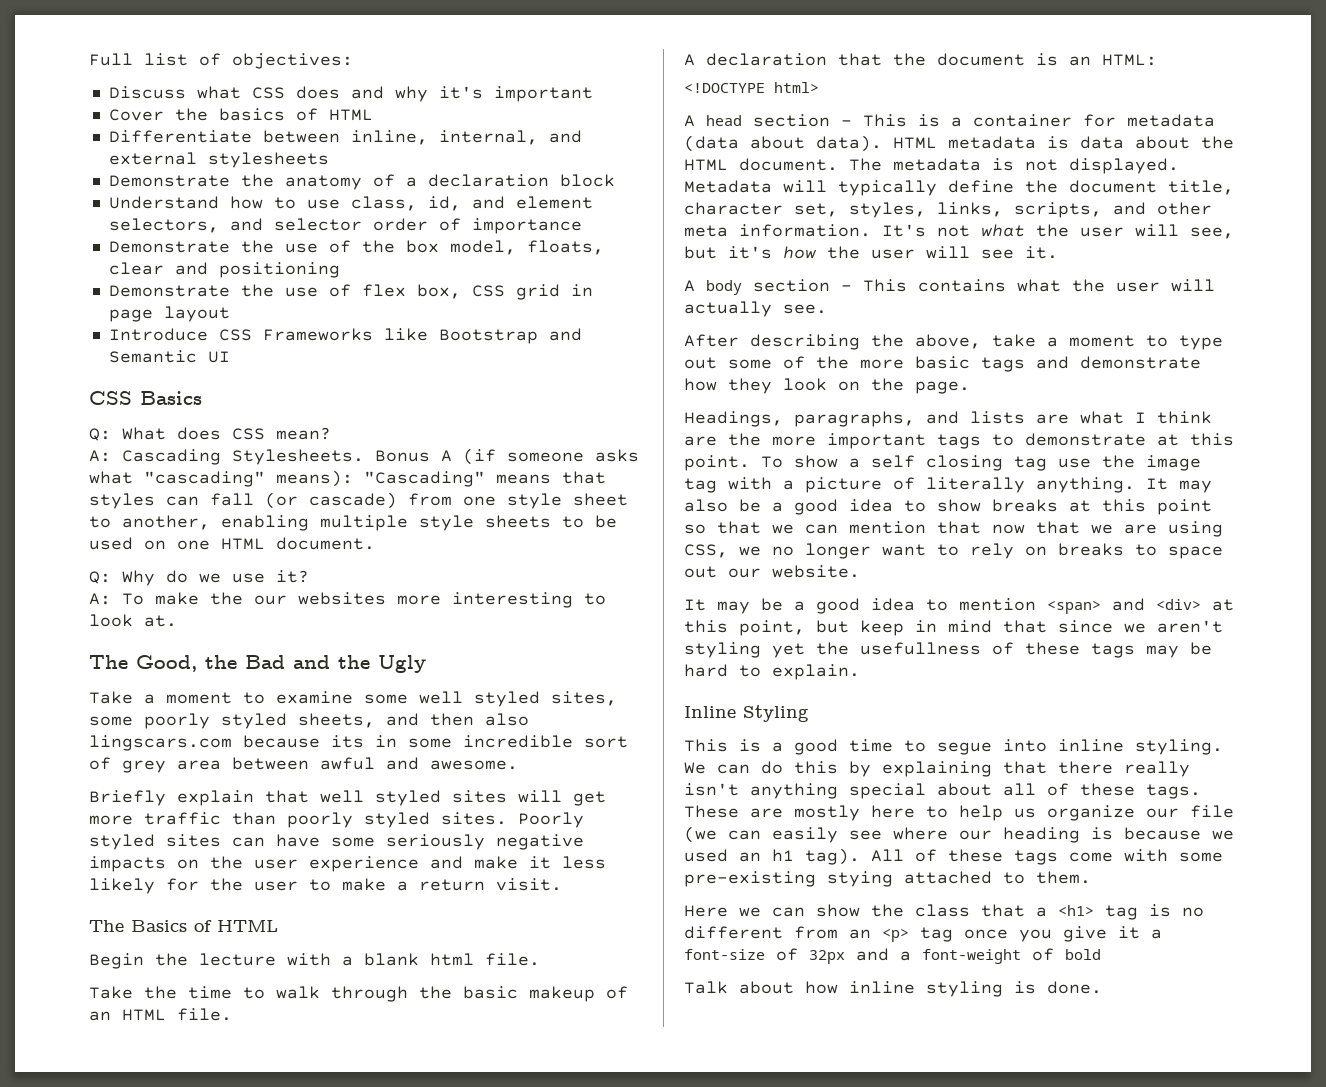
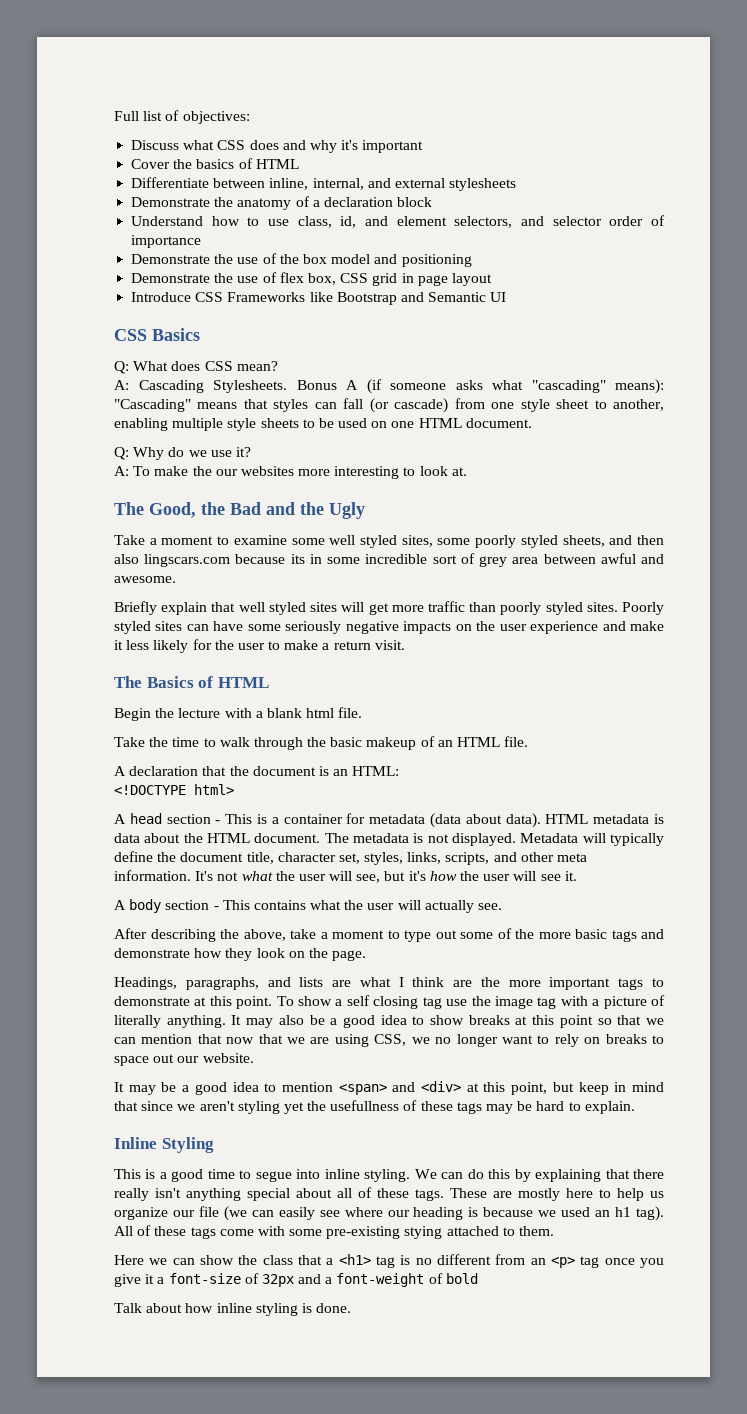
[449,240,604,255] [108,262,164,275] model, floats, clear -> [331,254,371,264] model

